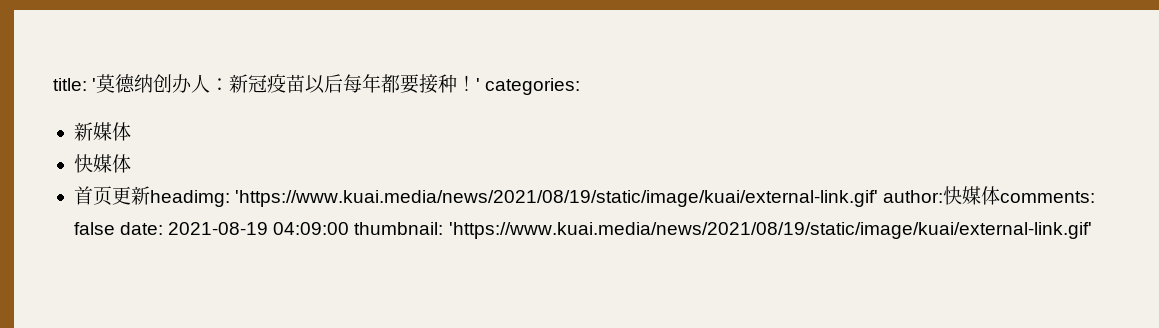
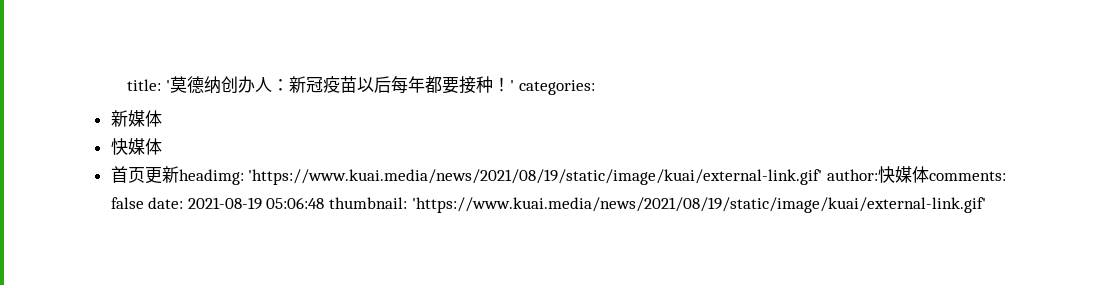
[273,222,350,235] 04:09:00 -> [266,197,325,209] 05:06:48

